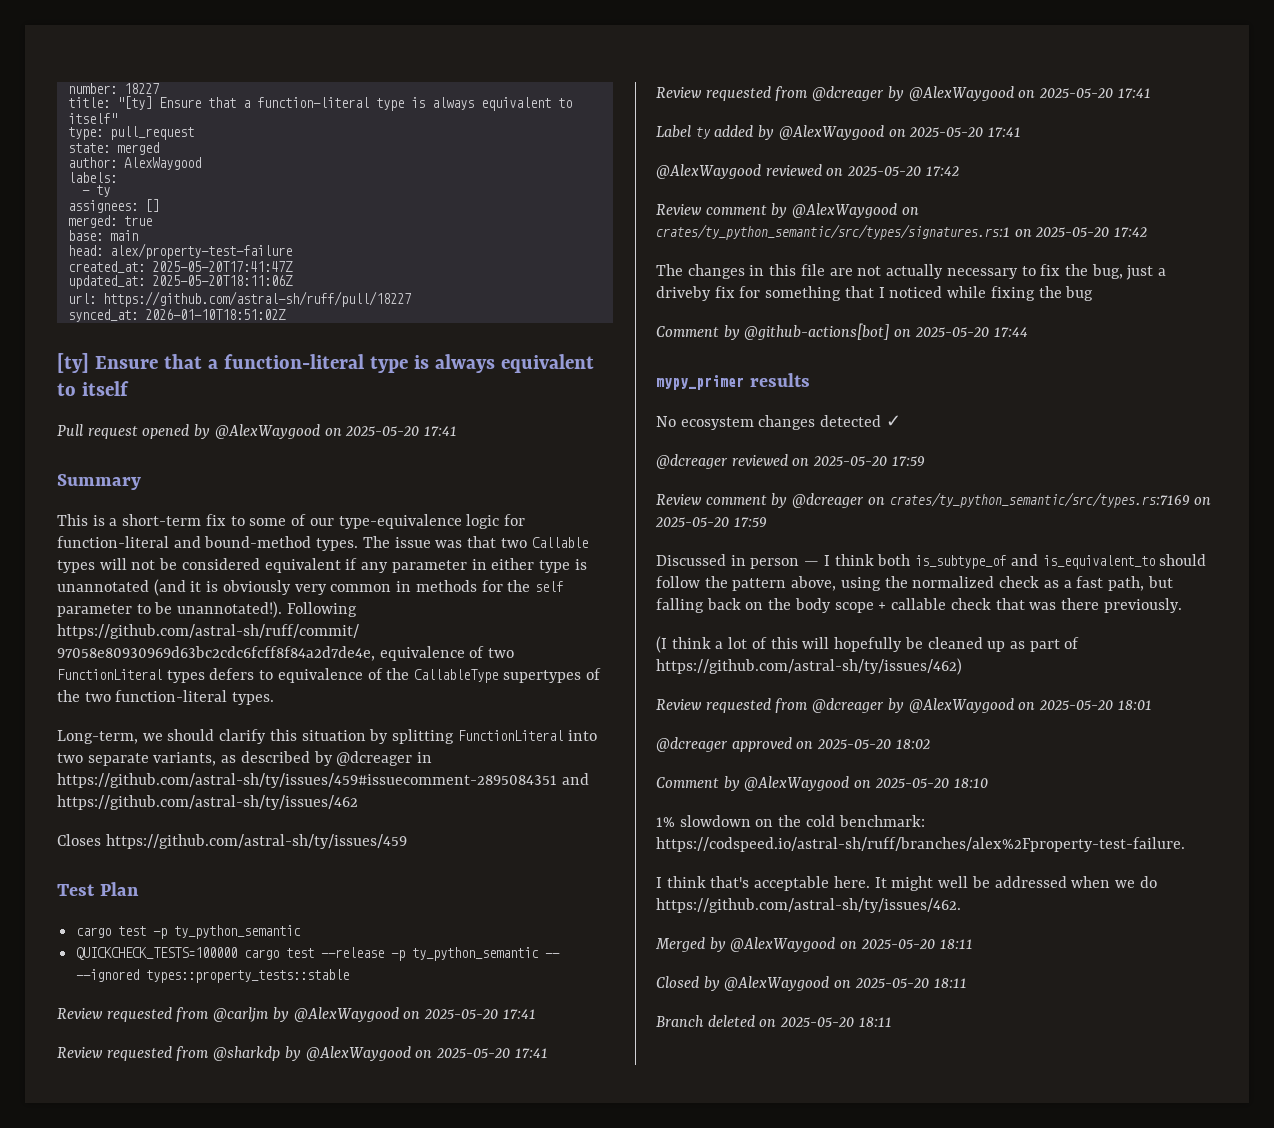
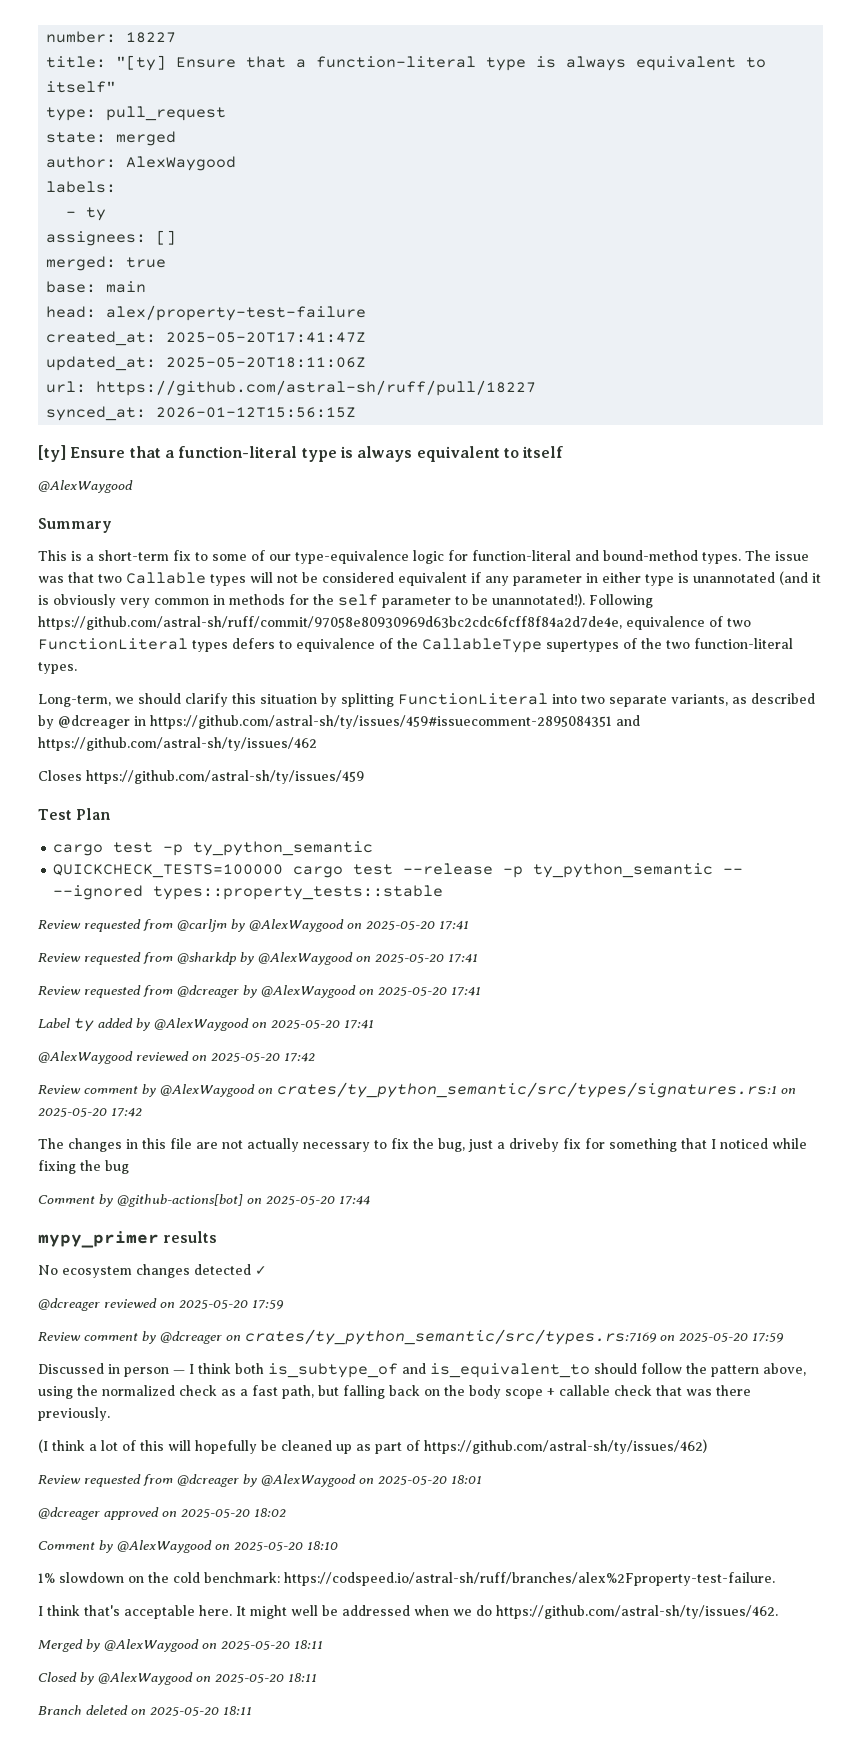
[144,309,286,320] 2026-01-10T18:51:02Z -> [156,407,357,418] 2026-01-12T15:56:15Z
[57,424,458,439] Pull request opened by @AlexWaygood on 2025-05-20 17:41 -> [38,480,133,493] @AlexWaygood

